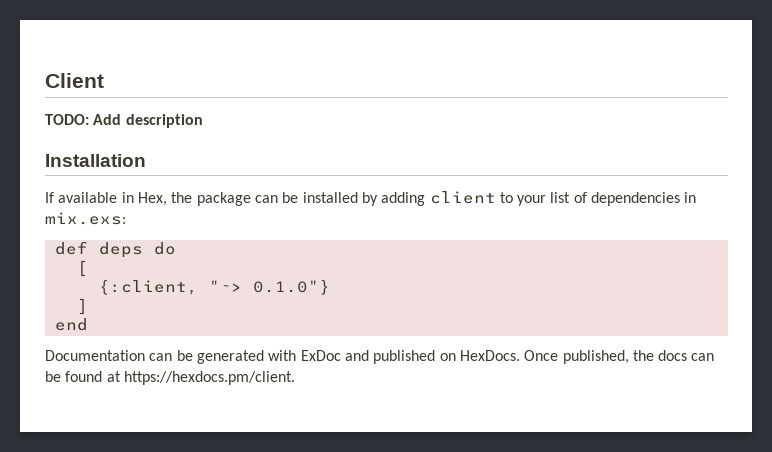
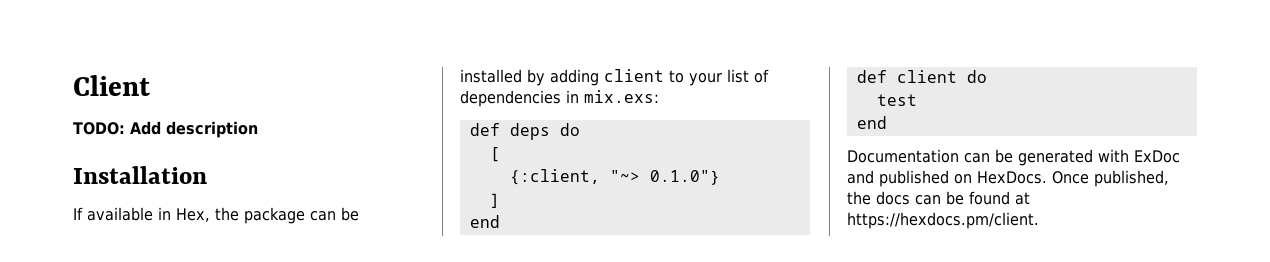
(88, 324) none -> [856,70,987,83] [876,94,917,106] [856,116,887,129] // def client do // test // end

